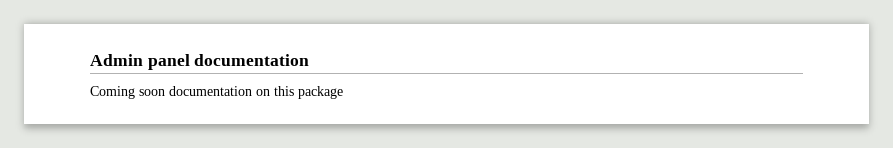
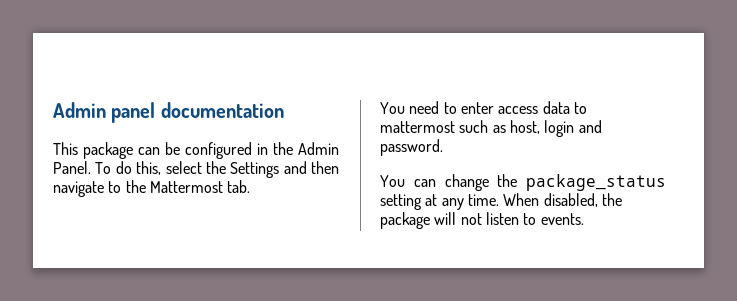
[90,86,343,99] Coming soon documentation on this package -> [53,142,339,159] [53,161,339,178] [53,180,251,197] [380,101,587,114] [380,120,602,137] [380,139,443,156] [380,174,666,191] [380,193,622,210] [380,212,584,229] This package can be configured in the Admin Panel. To do this, select the Settings and then navigate to the Mattermost tab. // You need to enter access data to mattermost such as host, login and password. // You can change the package_status setting at any time. When disabled, the package will not listen to events.

